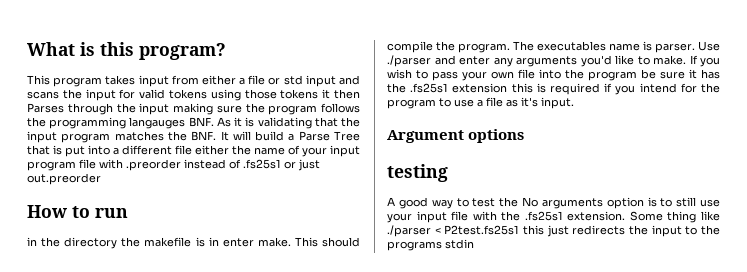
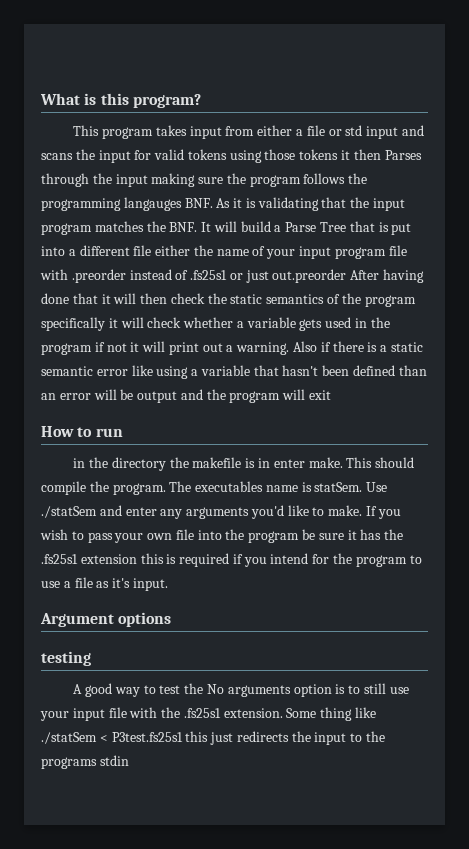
(101, 179) none -> [350,269,425,283] [41,293,416,307] [41,317,390,331] [41,341,423,355] [41,365,427,379] [41,389,332,403] After having done that it will then check the static semantics of the program specifically it will check whether a variable gets used in the program if not it will print out a warning. Also if there is a static semantic error like using a variable that hasn't been defined than an error will be output and the program will exit
[655,41,720,53] [387,55,431,67] parser. Use ./parser -> [314,482,388,492] [41,506,97,518] statSem. Use ./statSem
[387,225,520,237] ./parser < P2test.fs25s1 -> [41,732,183,744] ./statSem < P3test.fs25s1

